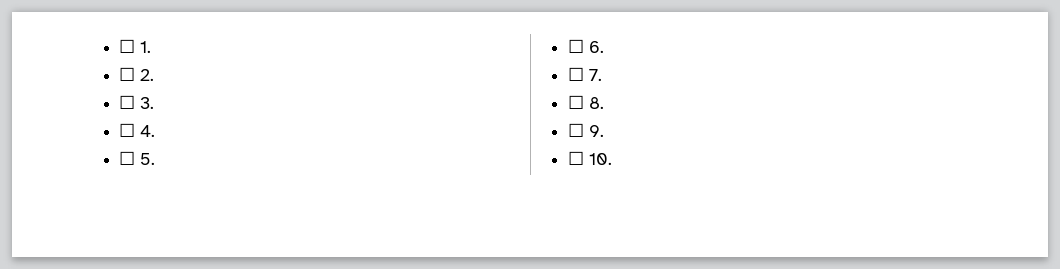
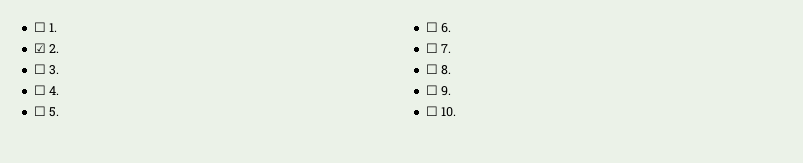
[119,67,136,81] ☐ -> [33,43,46,53] ☑

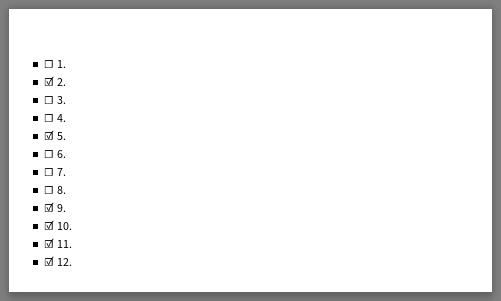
[33,106,46,116] ☐ -> [44,130,55,140] ☑
[425,85,438,95] ☐ -> [44,202,55,212] ☑
[425,106,438,116] ☐ -> [44,220,55,230] ☑
(457, 112) none -> [44,238,73,248] [44,256,73,266] // ☑ 11. // ☑ 12.

